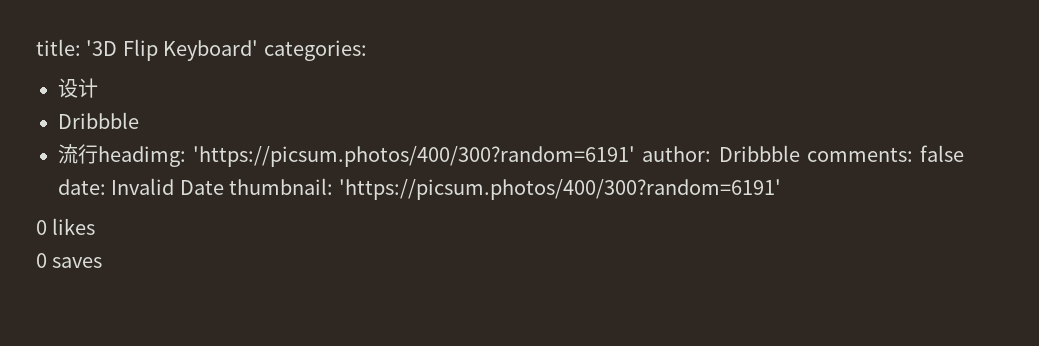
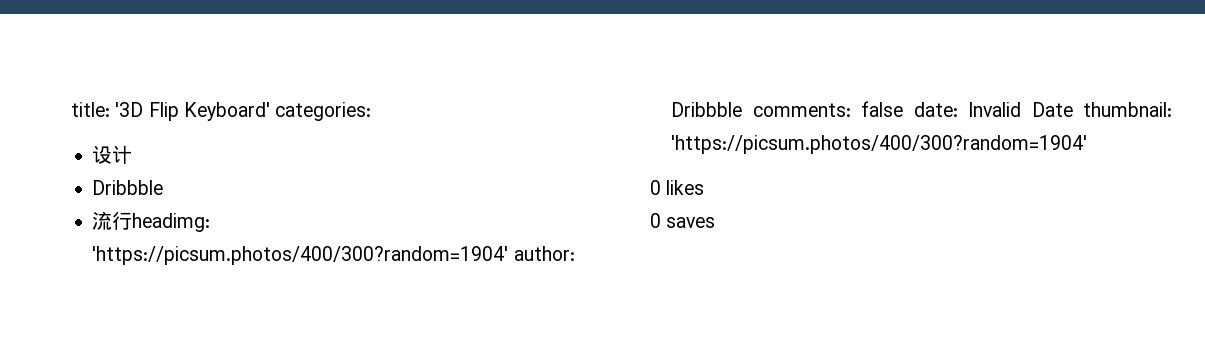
[193,146,636,167] 'https://picsum.photos/400/300?random=6191' -> [92,246,509,265] 'https://picsum.photos/400/300?random=1904'
[338,179,781,200] 'https://picsum.photos/400/300?random=6191' -> [671,135,1088,154] 'https://picsum.photos/400/300?random=1904'

